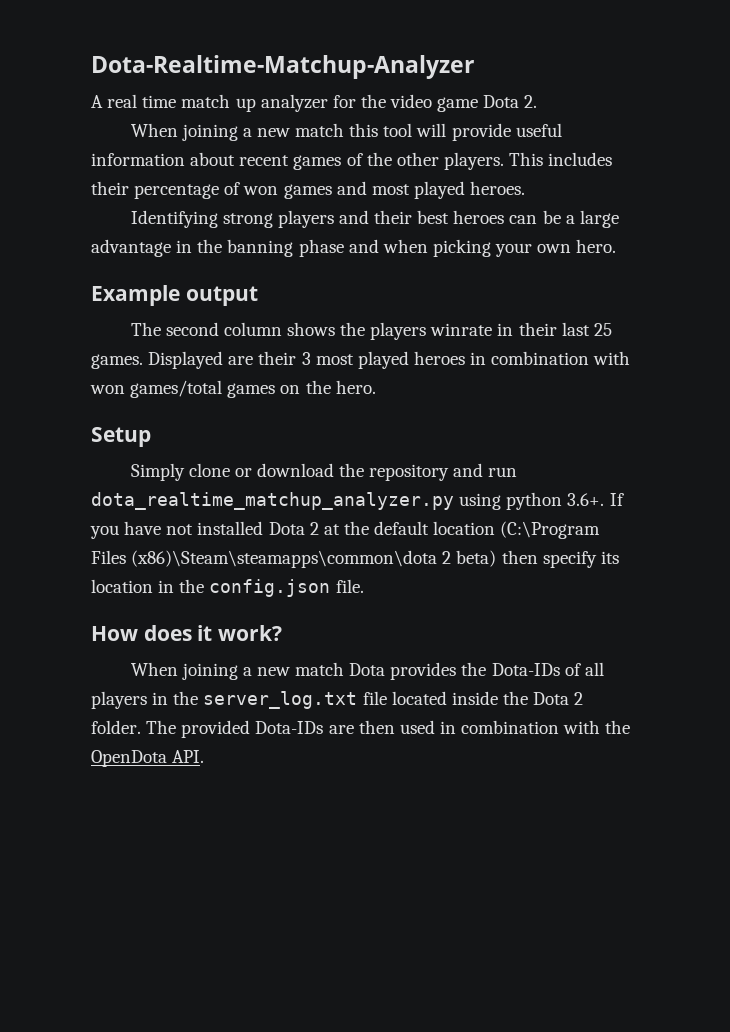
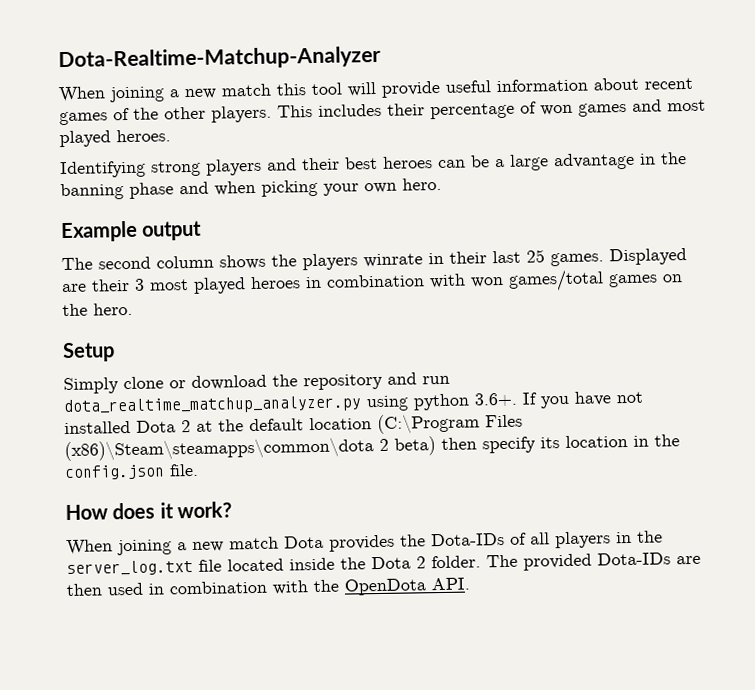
[91,94,538,112] // A real time match up analyzer for the video game Dota 2. -> (381, 58) none

